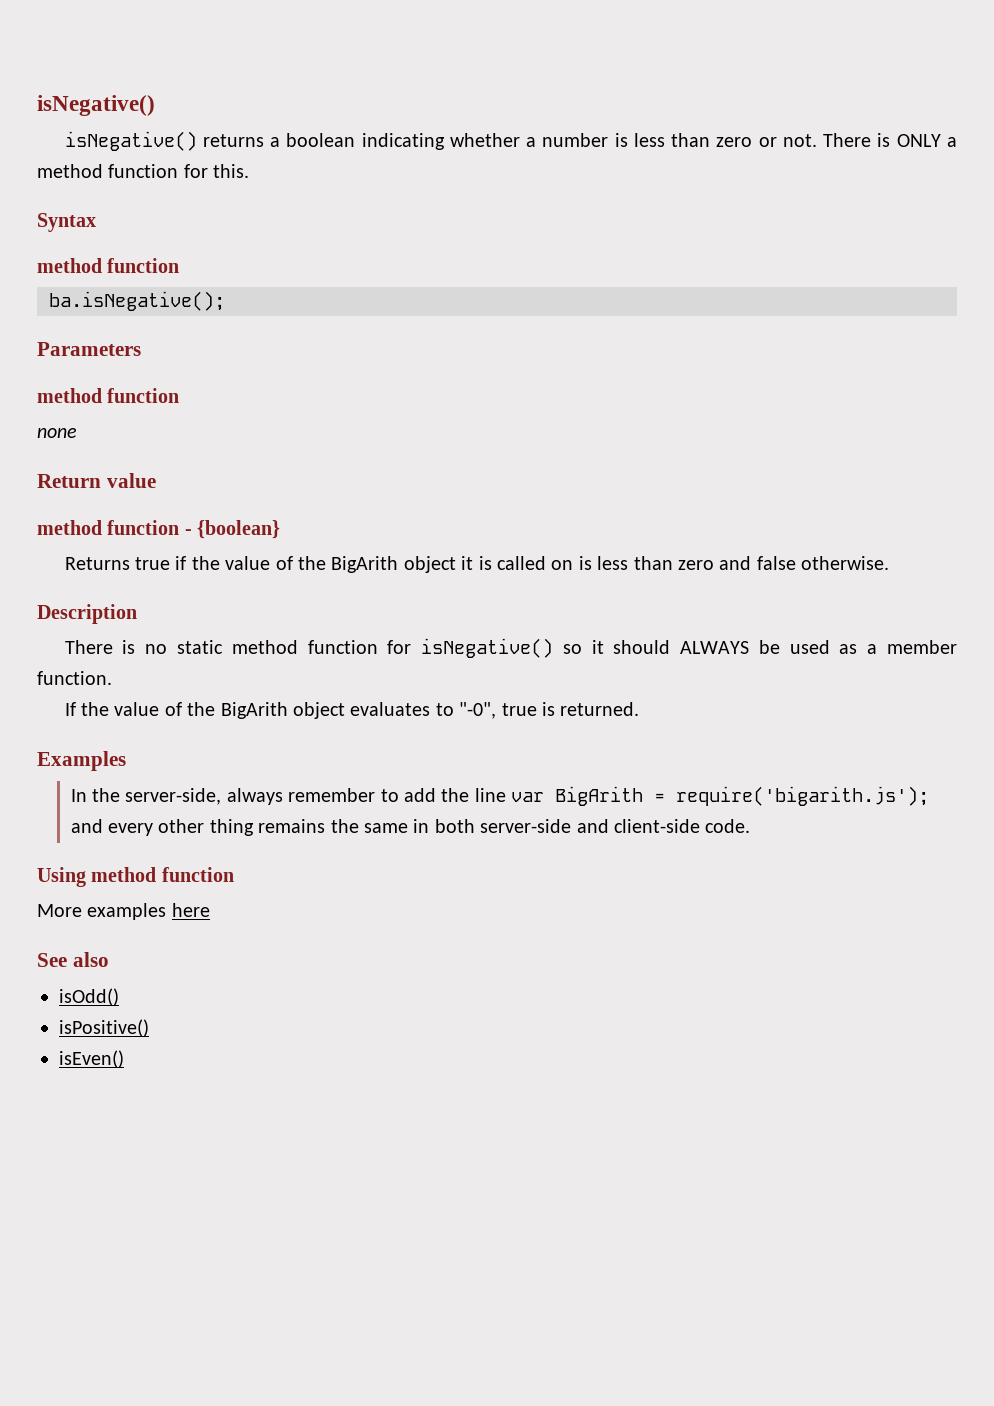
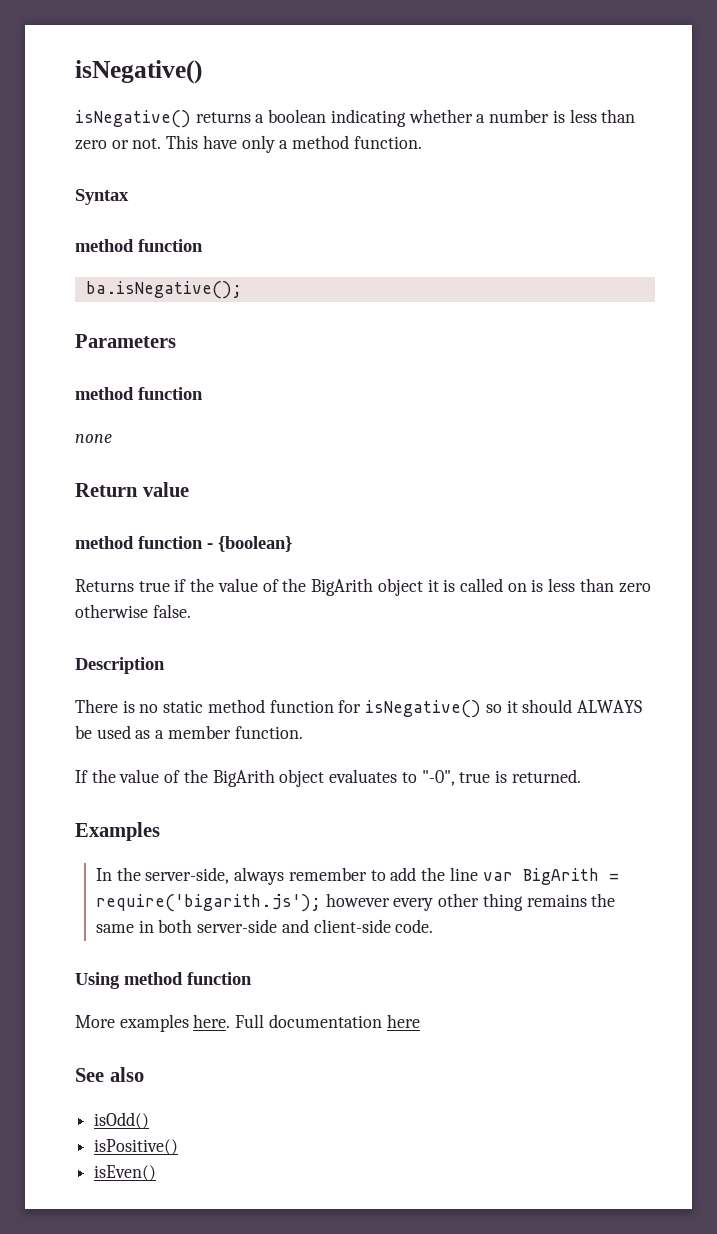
[823,133,957,147] [37,164,250,178] There is ONLY a method function for this. -> [166,135,422,153] This have only a method function.
[719,556,890,570] and false otherwise. -> [75,604,191,618] otherwise false.
[70,819,103,833] and -> [325,893,390,907] however
(167, 911) none -> [193,1014,382,1028] here. Full documentation

